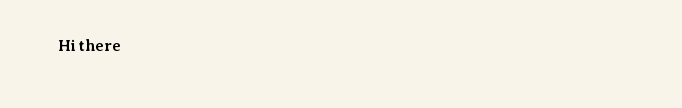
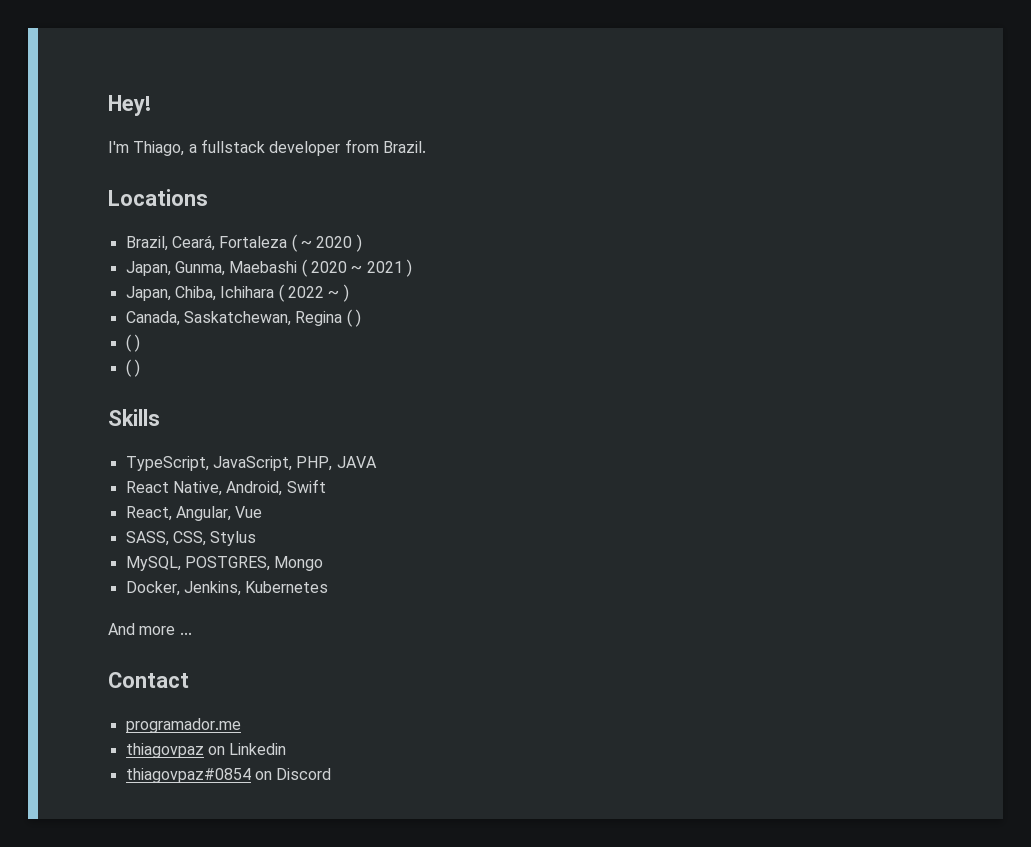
[58,39,122,51] Hi there -> [108,95,151,116] [108,139,426,156] [108,189,208,206] [125,234,362,252] [125,259,412,277] [125,284,349,302] [125,309,361,327] [125,334,140,352] [125,359,140,377] [108,409,160,426] [125,456,377,471] [125,479,326,496] [125,506,263,521] [125,531,257,546] [125,556,324,571] [125,581,329,596] [108,623,192,635] [108,672,189,688] [125,718,241,733] [125,743,287,758] [125,768,332,783] Hey! // I'm Thiago, a fullstack developer from Brazil. // Locations // Brazil, Ceará, Fortaleza ( ~ 2020 ) // Japan, Gunma, Maebashi ( 2020 ~ 2021 ) // Japan, Chiba, Ichihara ( 2022 ~ ) // Canada, Saskatchewan, Regina ( ) // ( ) // ( ) // Skills // TypeScript, JavaScript, PHP, JAVA // React Native, Android, Swift // React, Angular, Vue // SASS, CSS, Stylus // MySQL, POSTGRES, Mongo // Docker, Jenkins, Kubernetes // And more ... // Contact // programador.me // thiagovpaz on Linkedin // thiagovpaz#0854 on Discord

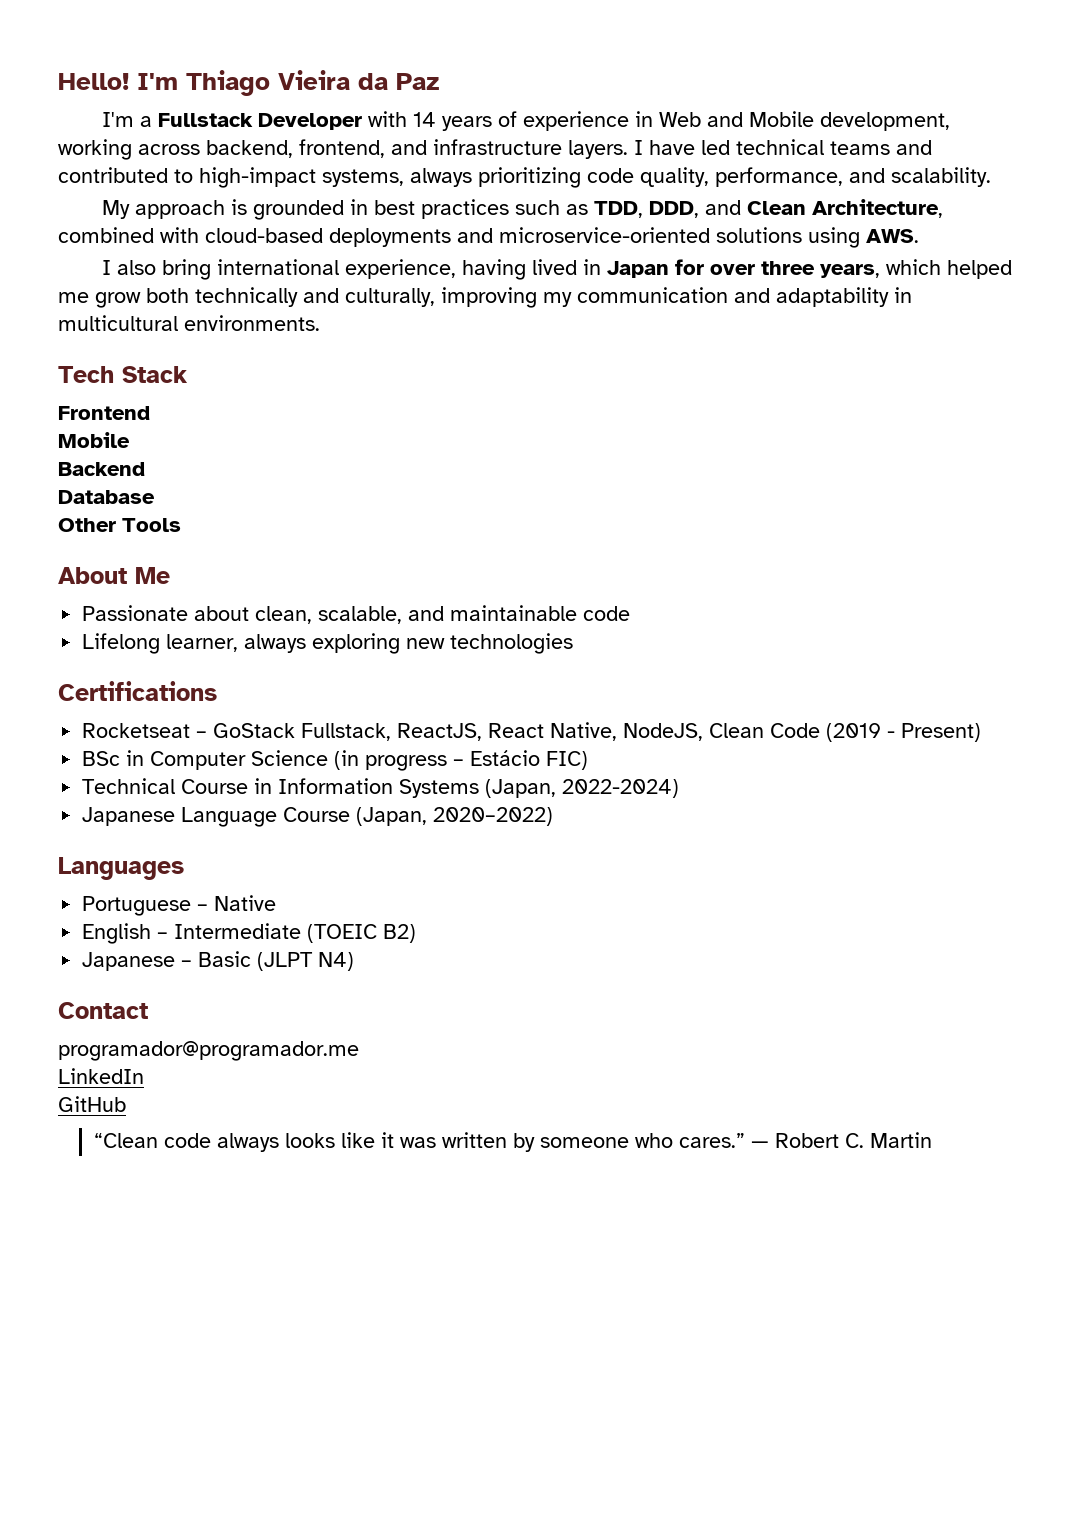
[108,95,151,116] [108,139,426,156] [108,189,208,206] [125,234,362,252] [125,259,412,277] [125,284,349,302] [125,309,361,327] [125,334,140,352] [125,359,140,377] [108,409,160,426] [125,456,377,471] [125,479,326,496] [125,506,263,521] [125,531,257,546] [125,556,324,571] [125,581,329,596] [108,623,192,635] [108,672,189,688] [125,718,241,733] [125,743,287,758] [125,768,332,783] Hey! // I'm Thiago, a fullstack developer from Brazil. // Locations // Brazil, Ceará, Fortaleza ( ~ 2020 ) // Japan, Gunma, Maebashi ( 2020 ~ 2021 ) // Japan, Chiba, Ichihara ( 2022 ~ ) // Canada, Saskatchewan, Regina ( ) // ( ) // ( ) // Skills // TypeScript, JavaScript, PHP, JAVA // React Native, Android, Swift // React, Angular, Vue // SASS, CSS, Stylus // MySQL, POSTGRES, Mongo // Docker, Jenkins, Kubernetes // And more ... // Contact // programador.me // thiagovpaz on Linkedin // thiagovpaz#0854 on Discord -> [58,70,439,96] [101,111,950,131] [58,139,932,160] [58,167,991,188] [101,199,943,220] [58,227,919,248] [101,259,1012,280] [58,287,912,308] [58,315,320,331] [58,366,188,383] [58,406,150,420] [58,432,130,448] [58,462,145,476] [58,490,155,504] [58,518,181,532] [58,567,170,584] [82,605,631,624] [82,633,574,654] [58,681,217,701] [82,722,982,742] [82,750,589,771] [82,778,680,798] [82,807,554,827] [58,857,184,880] [82,895,277,916] [82,923,417,944] [82,951,355,971] [58,1002,148,1019] [58,1041,359,1061] [58,1068,144,1084] [58,1096,126,1112] [94,1132,933,1152] Hello! I'm Thiago Vieira da Paz // I'm a Fullstack Developer with 14 years of experience in Web and Mobile development, working across backend, frontend, and infrastructure layers. I have led technical teams and contributed to high-impact systems, always prioritizing code quality, performance, and scalability. // My approach is grounded in best practices such as TDD, DDD, and Clean Architecture, combined with cloud-based deployments and microservice-oriented solutions using AWS. // I also bring international experience, having lived in Japan for over three years, which helped me grow both technically and culturally, improving my communication and adaptability in multicultural environments. // Tech Stack // Frontend // Mobile // Backend // Database // Other Tools // About Me // Passionate about clean, scalable, and maintainable code // Lifelong learner, always exploring new technologies // Certifications // Rocketseat – GoStack Fullstack, ReactJS, React Native, NodeJS, Clean Code (2019 - Present) // BSc in Computer Science (in progress – Estácio FIC) // Technical Course in Information Systems (Japan, 2022-2024) // Japanese Language Course (Japan, 2020–2022) // Languages // Portuguese – Native // English – Intermediate (TOEIC B2) // Japanese – Basic (JLPT N4) // Contact // programador@programador.me // LinkedIn // GitHub // “Clean code always looks like it was written by someone who cares.” — Robert C. Martin

